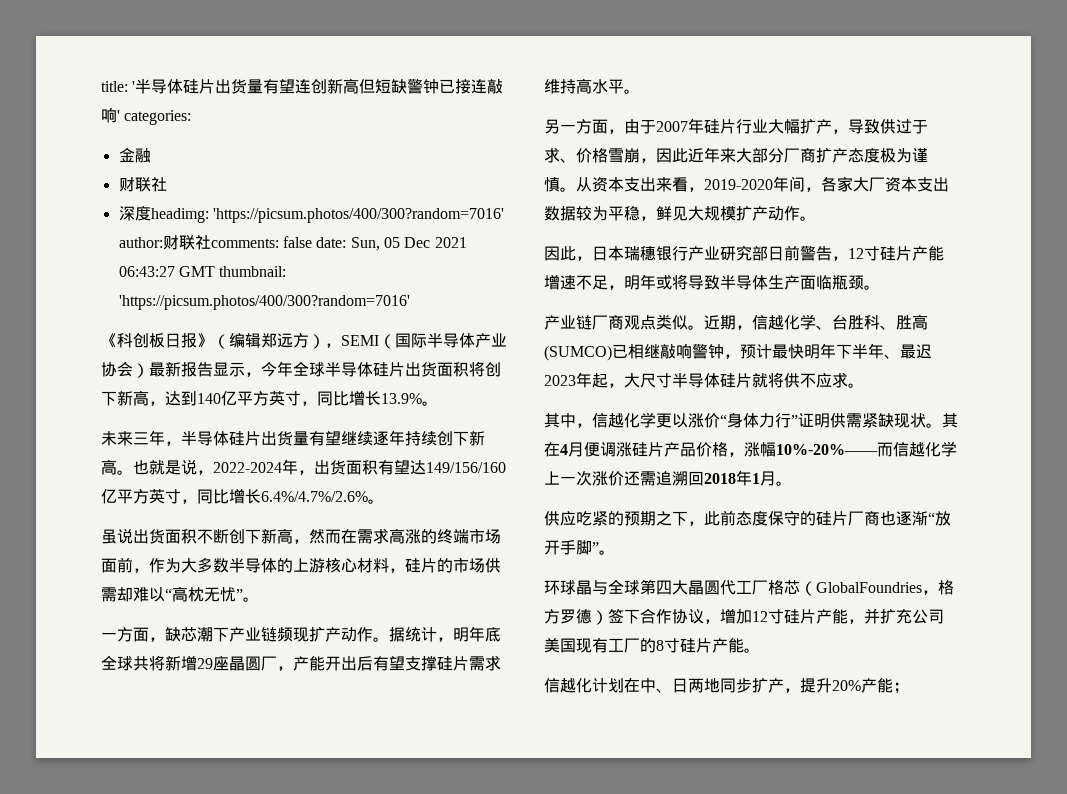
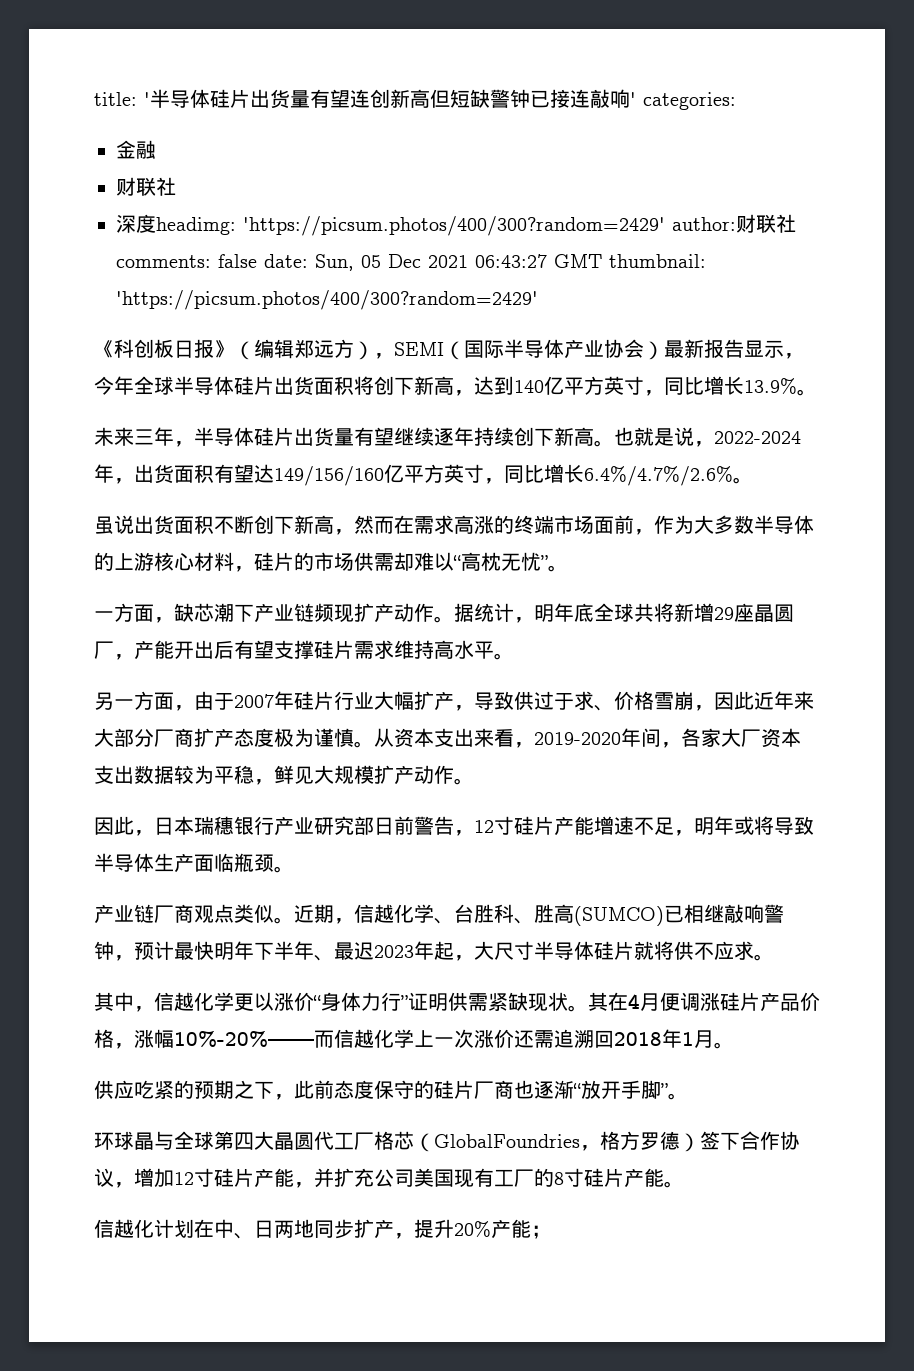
[212,208,504,223] 'https://picsum.photos/400/300?random=7016' -> [243,216,665,236] 'https://picsum.photos/400/300?random=2429'
[118,295,410,310] 'https://picsum.photos/400/300?random=7016' -> [116,290,538,310] 'https://picsum.photos/400/300?random=2429'

